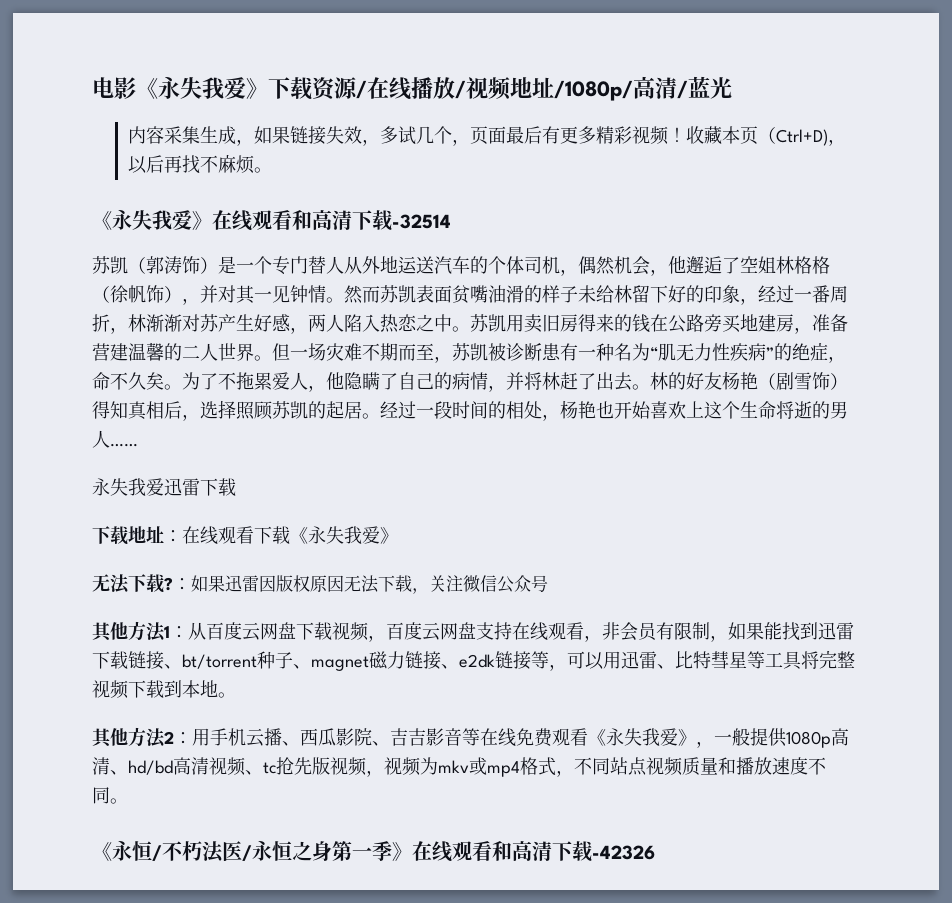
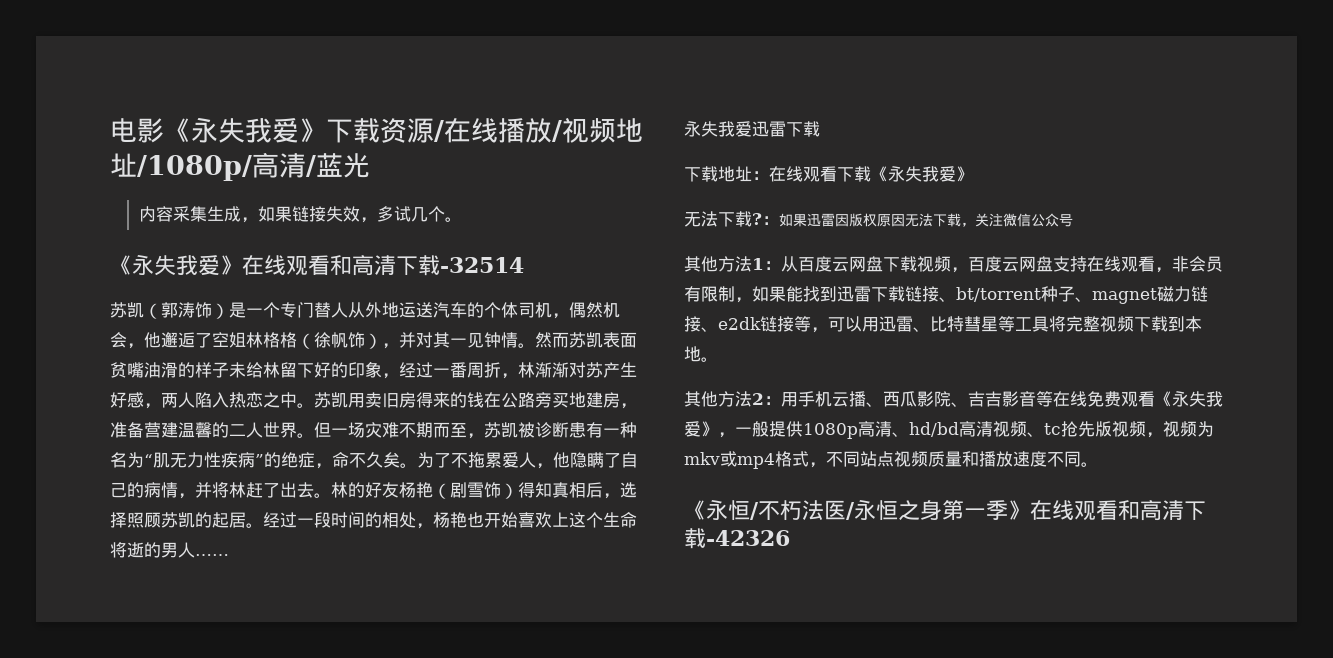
[451,126,846,146] [127,154,254,174] ，页面最后有更多精彩视频！收藏本页（Ctrl+D)，以后再找不麻烦 -> (445, 214) none

